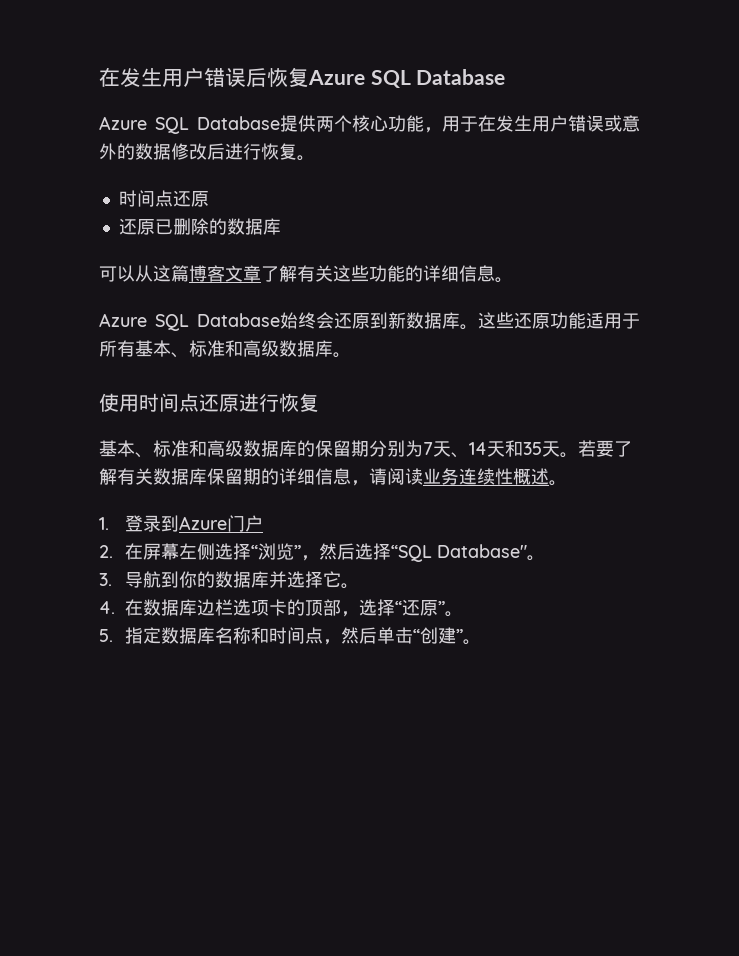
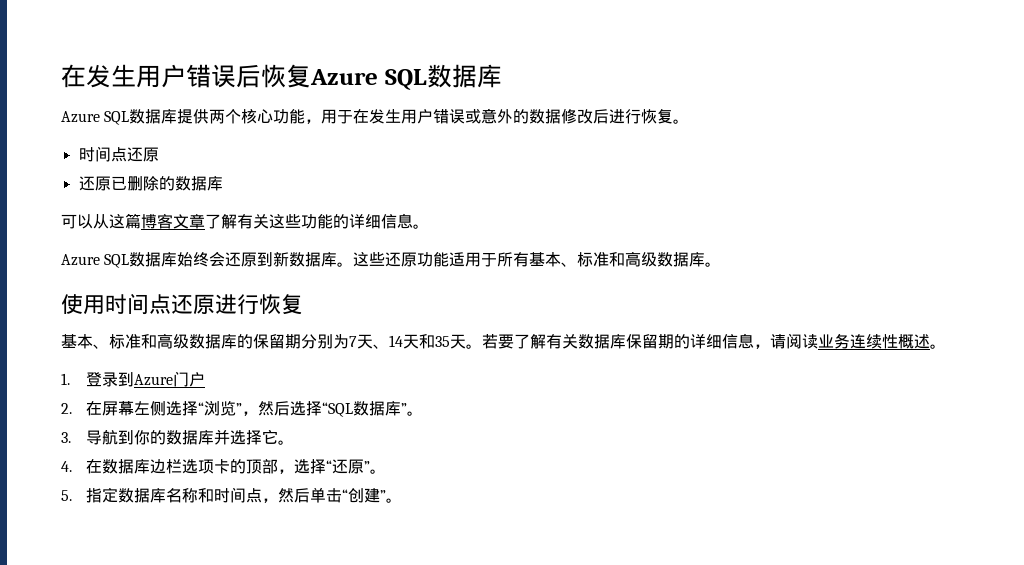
[416,69,506,85] [99,116,280,134] Database // Azure SQL Database -> [426,64,502,88] [61,109,178,125] 数据库 // Azure SQL数据库
[197,313,280,327] Database -> [129,252,178,267] 数据库
[437,544,528,558] Database" -> [352,401,407,416] 数据库”

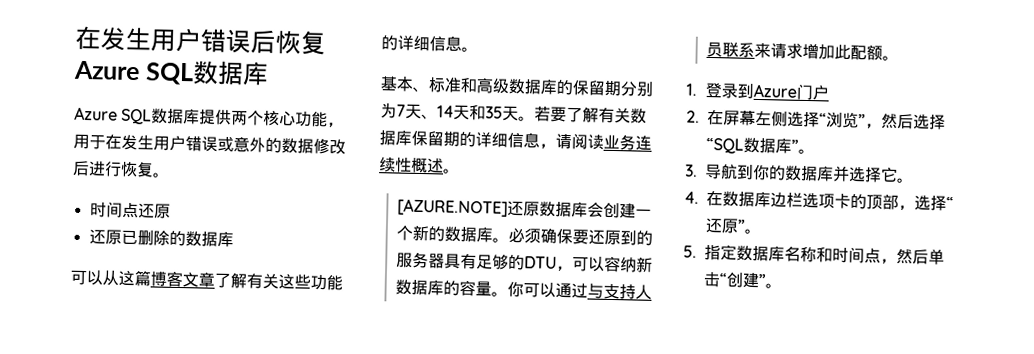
[61,251,722,268] [61,293,303,315] // Azure SQL数据库始终会还原到新数据库。这些还原功能适用于所有基本、标准和高级数据库。 // 使用时间点还原进行恢复 -> (478, 49) none
(946, 346) none -> [397,198,653,219] [396,224,654,246] [396,251,654,273] [395,279,653,300] [706,41,900,61] // [AZURE.NOTE]还原数据库会创建一个新的数据库。必须确保要还原到的服务器具有足够的DTU，可以容纳新数据库的容量。你可以通过与支持人员联系来请求增加此配额。

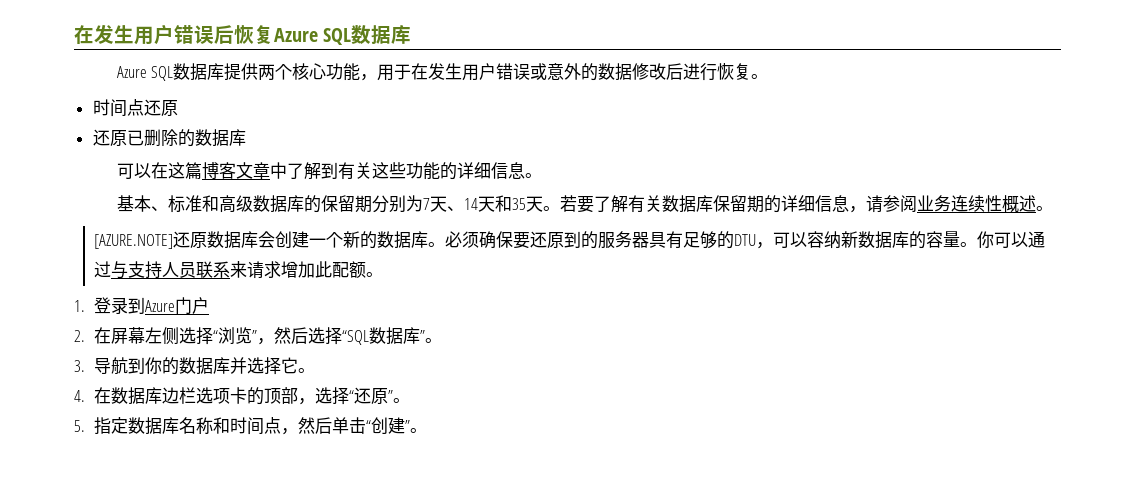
[102,270,119,286] 从 -> [150,162,168,179] 在
[214,272,247,289] 了解 -> [269,162,338,180] 中了解到
[571,133,604,150] 阅读 -> [882,195,917,212] 参阅

